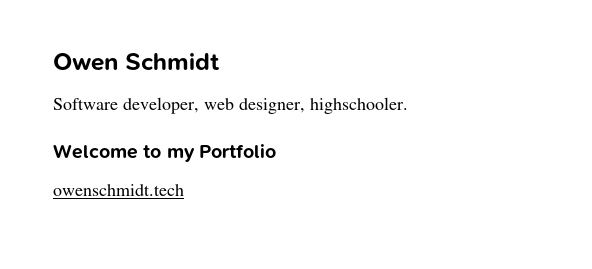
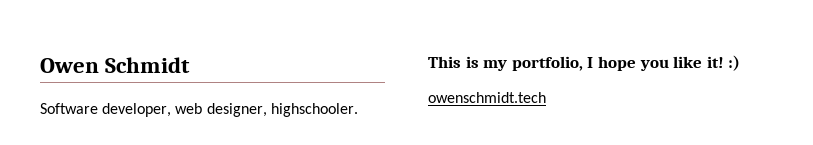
[53,144,276,162] Welcome to my Portfolio -> [428,55,741,71] This is my portfolio, I hope you like it! :)

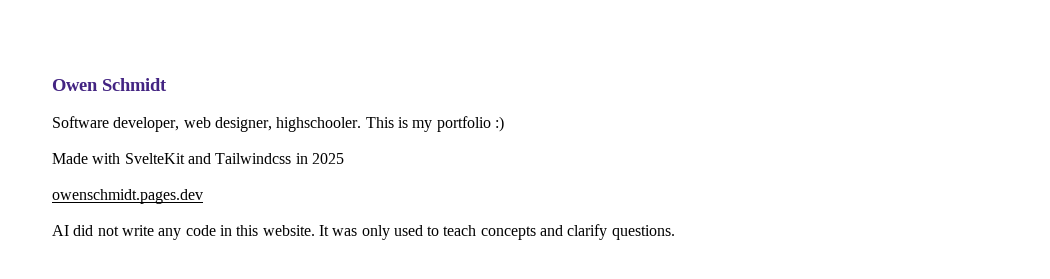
(358, 110) // -> (362, 124) none
[511,55,741,71] [428,92,546,103] portfolio, I hope you like it! :) // owenschmidt.tech -> [436,116,504,132] [52,153,344,164] [52,189,203,204] [52,224,675,240] portfolio :) // Made with SvelteKit and Tailwindcss in 2025 // owenschmidt.pages.dev // AI did not write any code in this website. It was only used to teach concepts and clarify questions.

